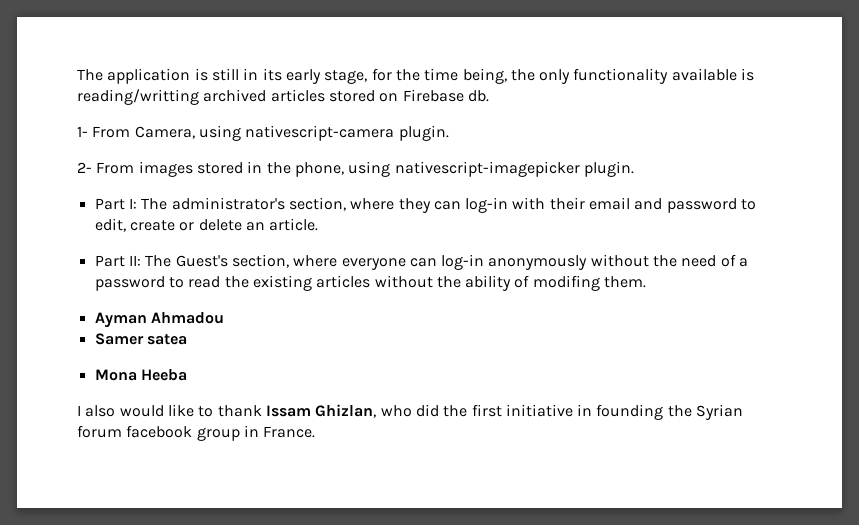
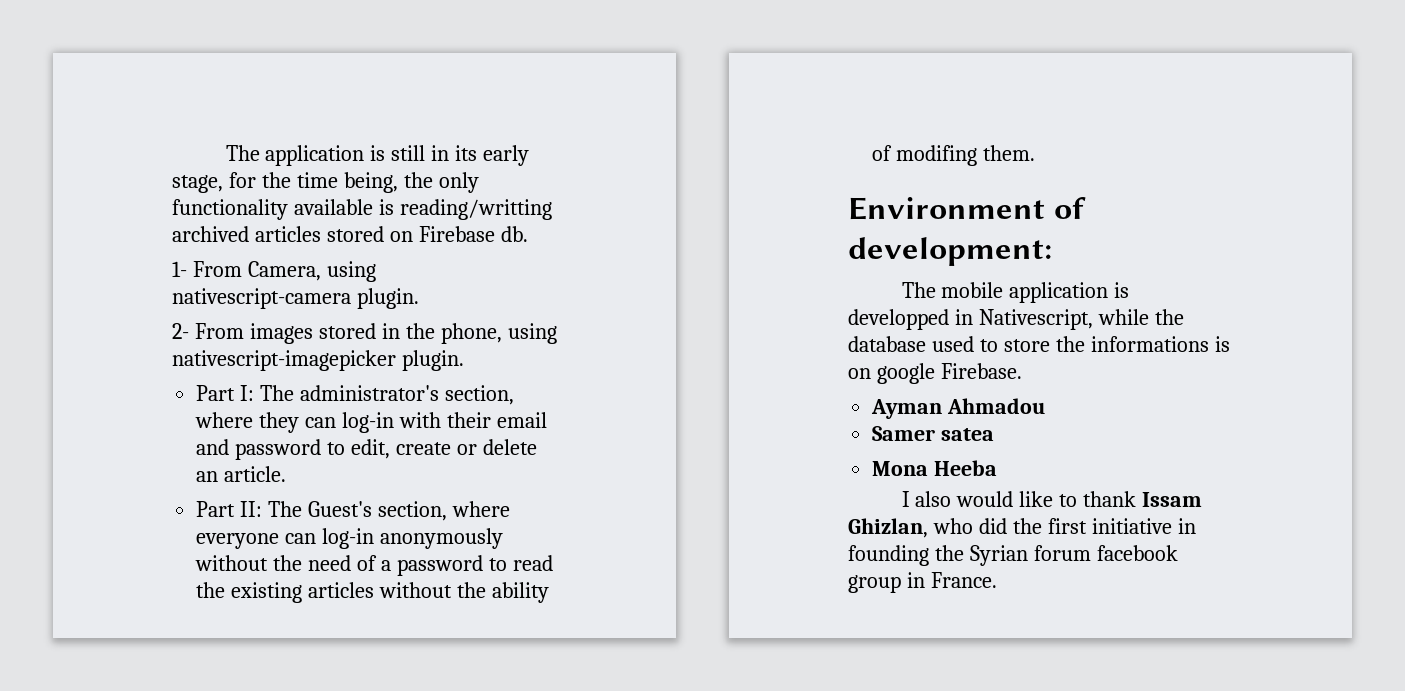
(647, 282) none -> [848,197,1086,220] [848,237,1052,266] [901,282,1130,303] [848,309,1184,330] [848,336,1230,352] [848,363,1022,384] // Environment of development: // The mobile application is developped in Nativescript, while the database used to store the informations is on google Firebase.

